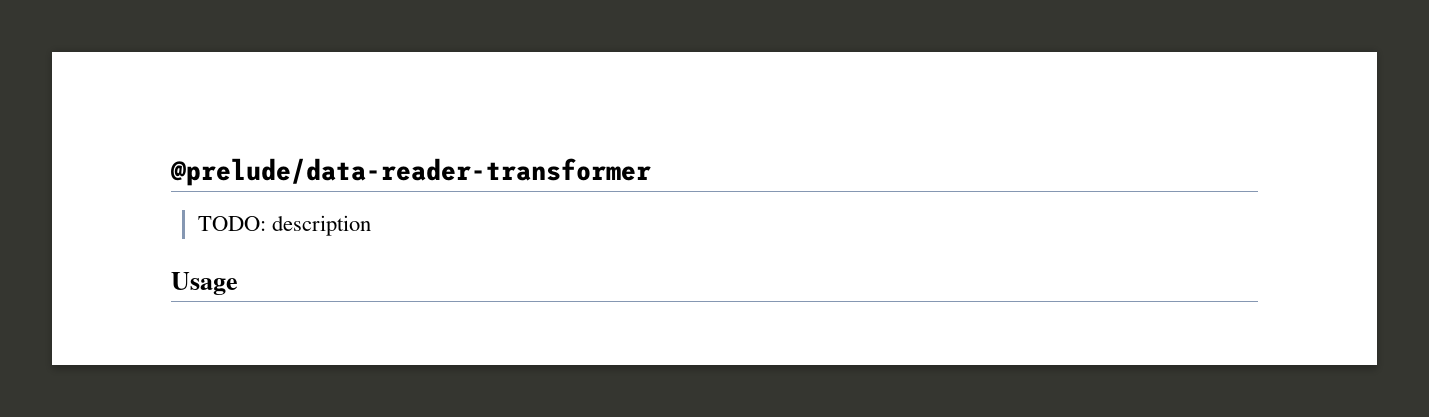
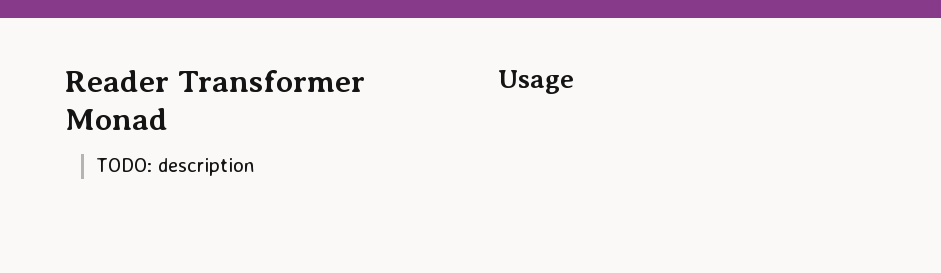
[171,158,651,186] @prelude/data-reader-transformer -> [65,70,366,92] [65,108,168,130] Reader Transformer Monad

